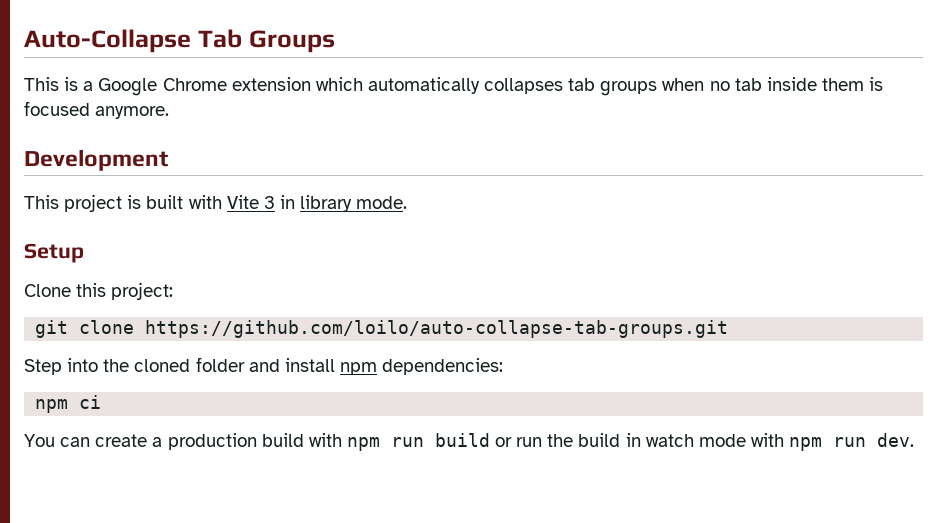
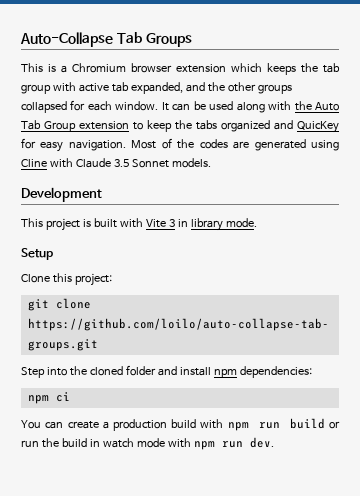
[98,77,884,96] [24,101,170,119] Google Chrome extension which automatically collapses tab groups when no tab inside them is focused anymore. -> [72,63,340,75] [21,82,292,94] [21,100,339,113] [21,120,339,133] [21,138,340,152] [21,158,211,168] Chromium browser extension which keeps the tab group with active tab expanded, and the other groups collapsed for each window. It can be used along with the Auto Tab Group extension to keep the tabs organized and QuicKey for easy navigation. Most of the codes are generated using Cline with Claude 3.5 Sonnet models.

